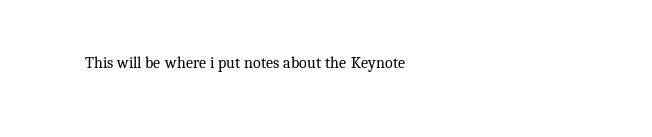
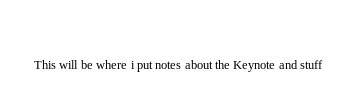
(405, 64) none -> [278,60,324,69] and stuff

